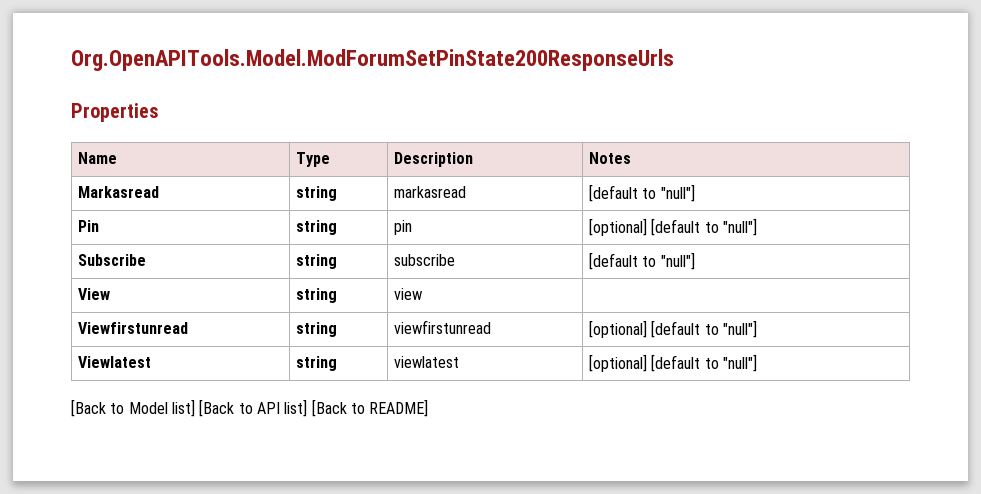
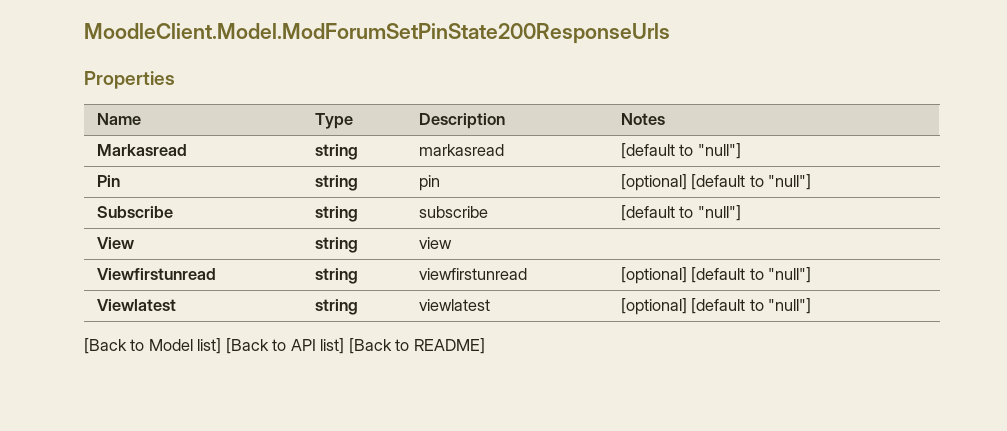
[71,49,674,71] Org.OpenAPITools.Model.ModForumSetPinState200ResponseUrls -> [84,23,670,44] MoodleClient.Model.ModForumSetPinState200ResponseUrls

